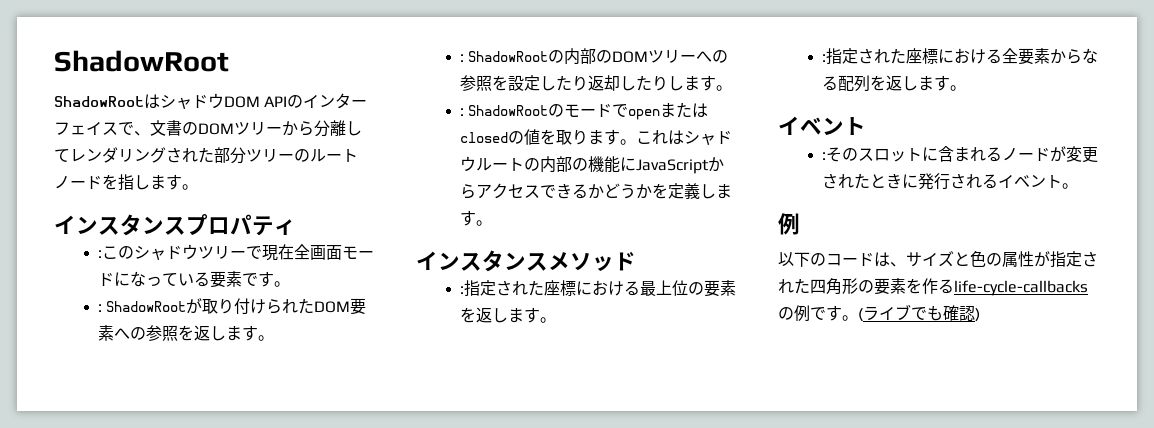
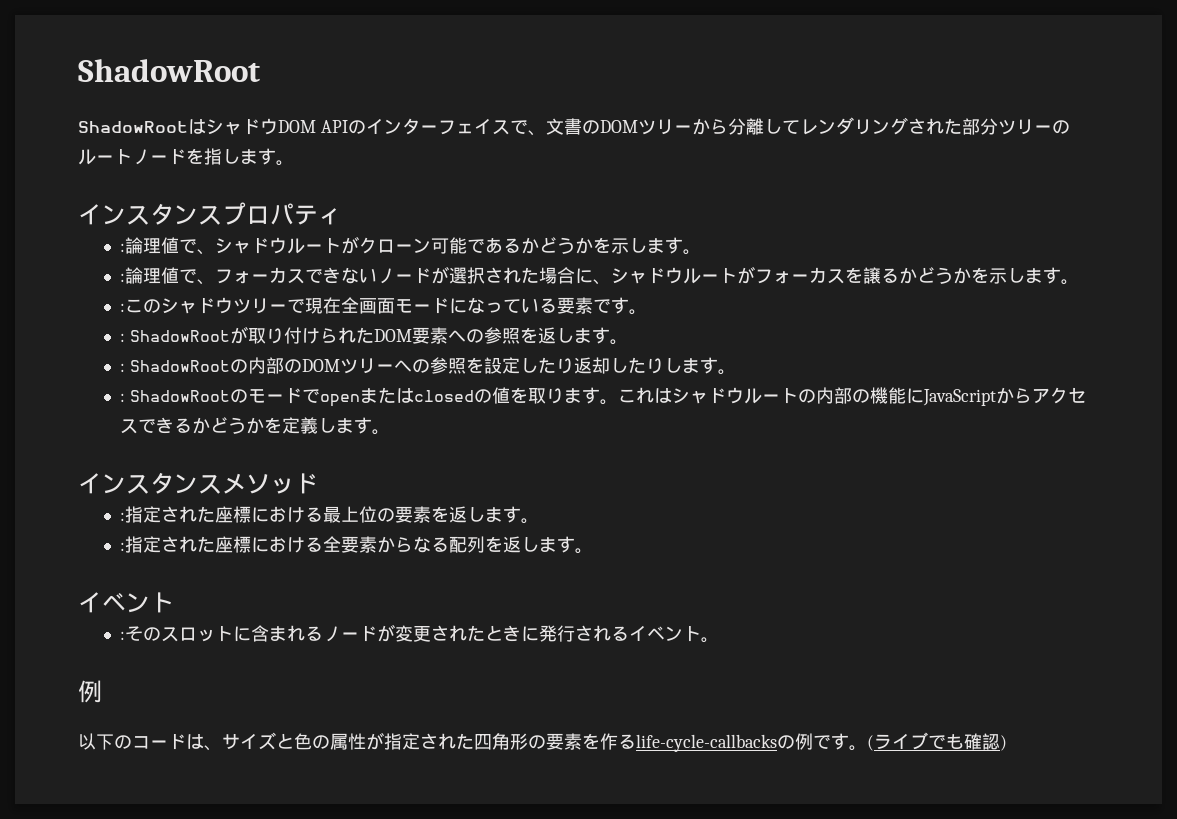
(296, 227) none -> [120,236,702,255] [120,266,1080,285] // :論理値で、シャドウルートがクローン可能であるかどうかを示します。 // :論理値で、フォーカスできないノードが選択された場合に、シャドウルートがフォーカスを譲るかどうかを示します。

